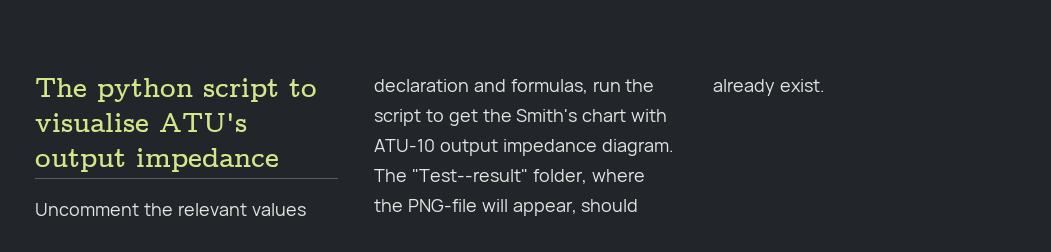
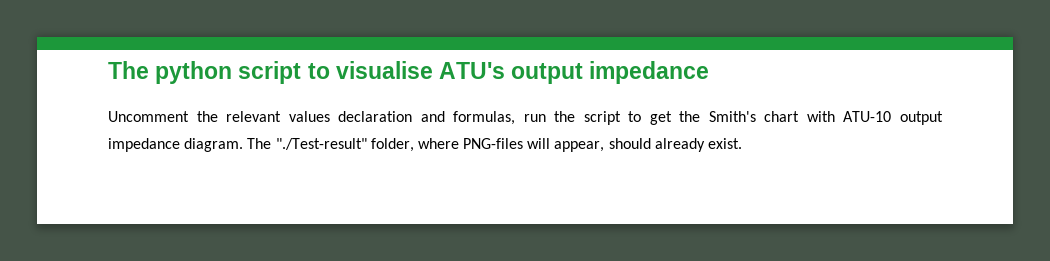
[411,169,528,182] "Test--result" -> [275,138,367,150] "./Test-result"
[374,199,477,212] the PNG-file -> [463,138,524,149] PNG-files

